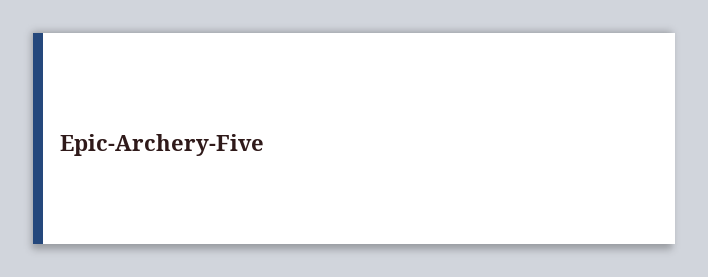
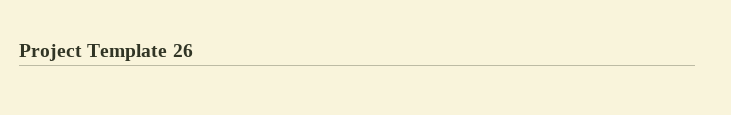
[60,134,264,156] Epic-Archery-Five -> [19,44,193,61] Project Template 26

